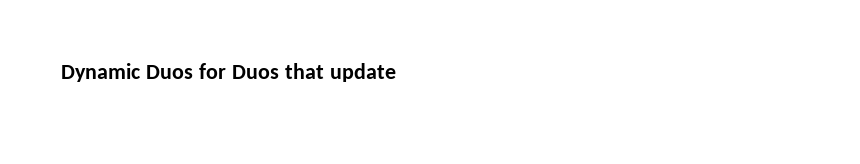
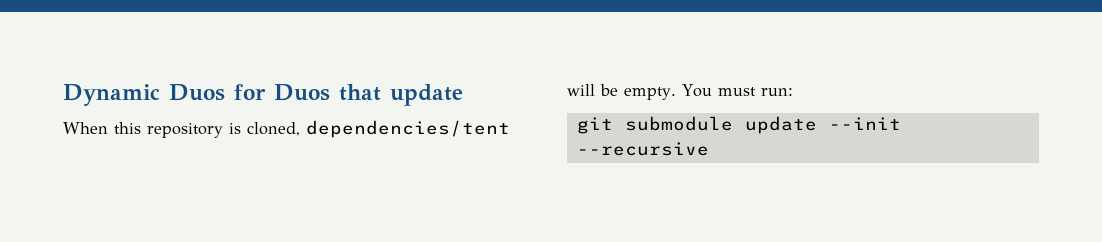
(396, 72) none -> [63,120,510,138] [567,84,793,100] [576,116,901,134] [576,142,709,156] // When this repository is cloned, dependencies/tent will be empty. You must run: // git submodule update --init --recursive

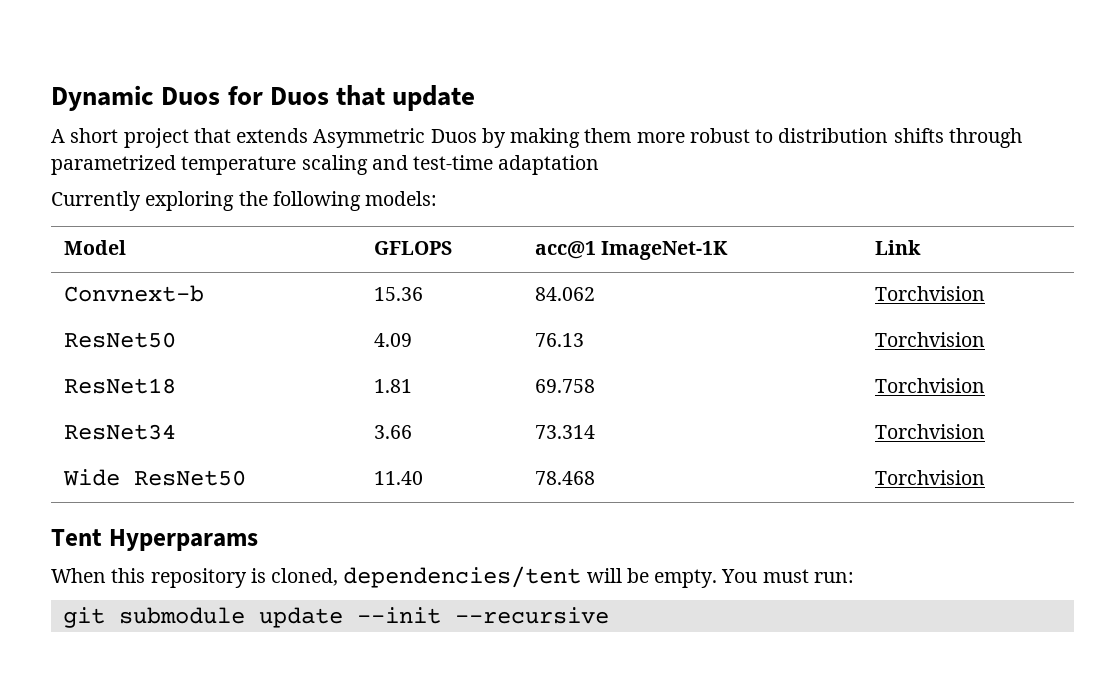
(463, 95) none -> [51,128,1022,148] [51,155,600,175] [51,191,438,211] [63,240,126,255] [373,241,452,255] [534,241,728,260] [874,240,921,255] [63,285,204,302] [373,287,423,301] [534,287,595,301] [874,286,985,301] [63,332,176,348] [373,333,412,347] [534,333,584,347] [874,332,985,347] [63,378,176,394] [373,379,412,393] [534,379,595,393] [874,378,985,393] [63,424,176,440] [373,425,412,439] [534,425,595,439] [874,424,985,439] [62,469,246,486] [373,471,423,485] [534,471,595,485] [874,470,985,485] [51,529,258,551] // A short project that extends Asymmetric Duos by making them more robust to distribution shifts through parametrized temperature scaling and test-time adaptation // Currently exploring the following models: // Model | GFLOPS | acc@1 ImageNet-1K | Link // Convnext-b | 15.36 | 84.062 | Torchvision // ResNet50 | 4.09 | 76.13 | Torchvision // ResNet18 | 1.81 | 69.758 | Torchvision // ResNet34 | 3.66 | 73.314 | Torchvision // Wide ResNet50 | 11.40 | 78.468 | Torchvision // Tent Hyperparams

